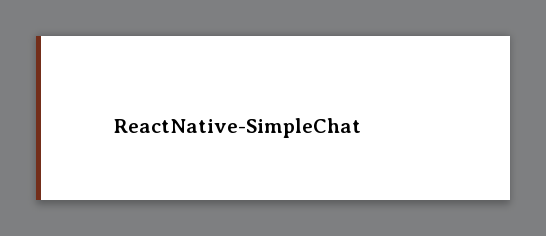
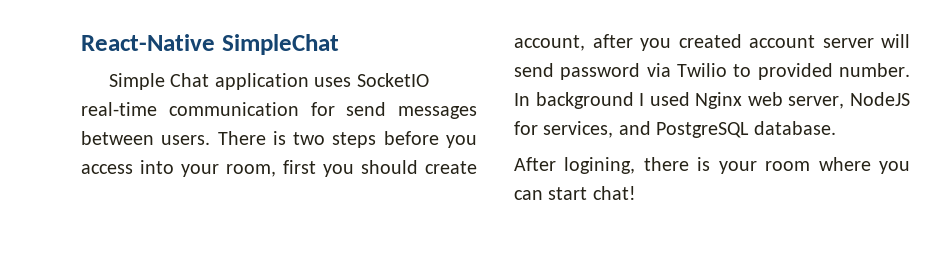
[114,118,361,138] ReactNative-SimpleChat -> [81,34,339,55] [109,73,429,90] [81,102,477,119] [81,131,477,148] [81,160,477,177] [514,34,910,51] [514,63,910,80] [514,92,910,109] [514,121,836,138] [514,157,910,174] [514,186,636,200] React-Native SimpleChat // Simple Chat application uses SocketIO real-time communication for send messages between users. There is two steps before you access into your room, first you should create account, after you created account server will send password via Twilio to provided number. In background I used Nginx web server, NodeJS for services, and PostgreSQL database. // After logining, there is your room where you can start chat!

